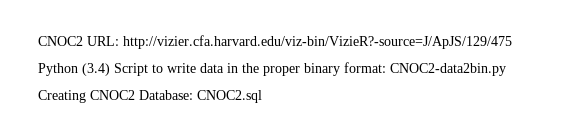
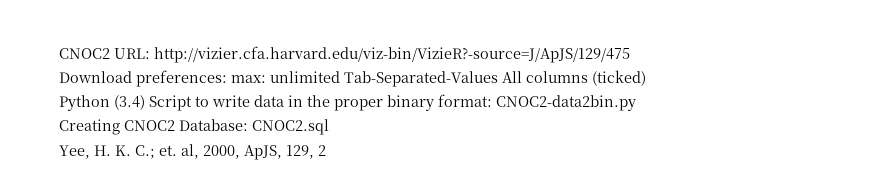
(512, 42) none -> [59,70,646,87] // Download preferences: max: unlimited Tab-Separated-Values All columns (ticked)
(262, 96) none -> [59,144,326,160] // Yee, H. K. C.; et. al, 2000, ApJS, 129, 2

